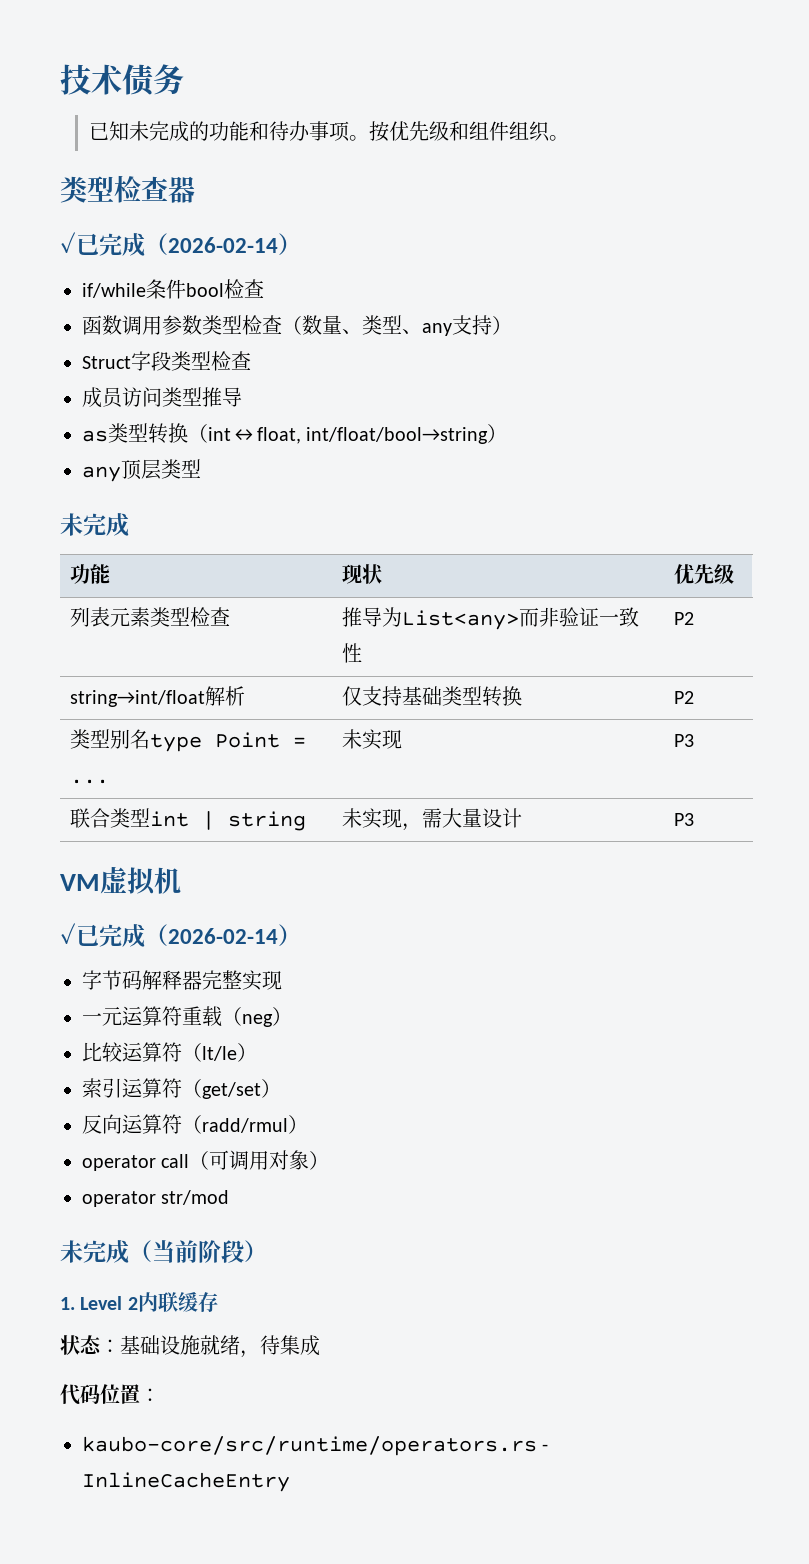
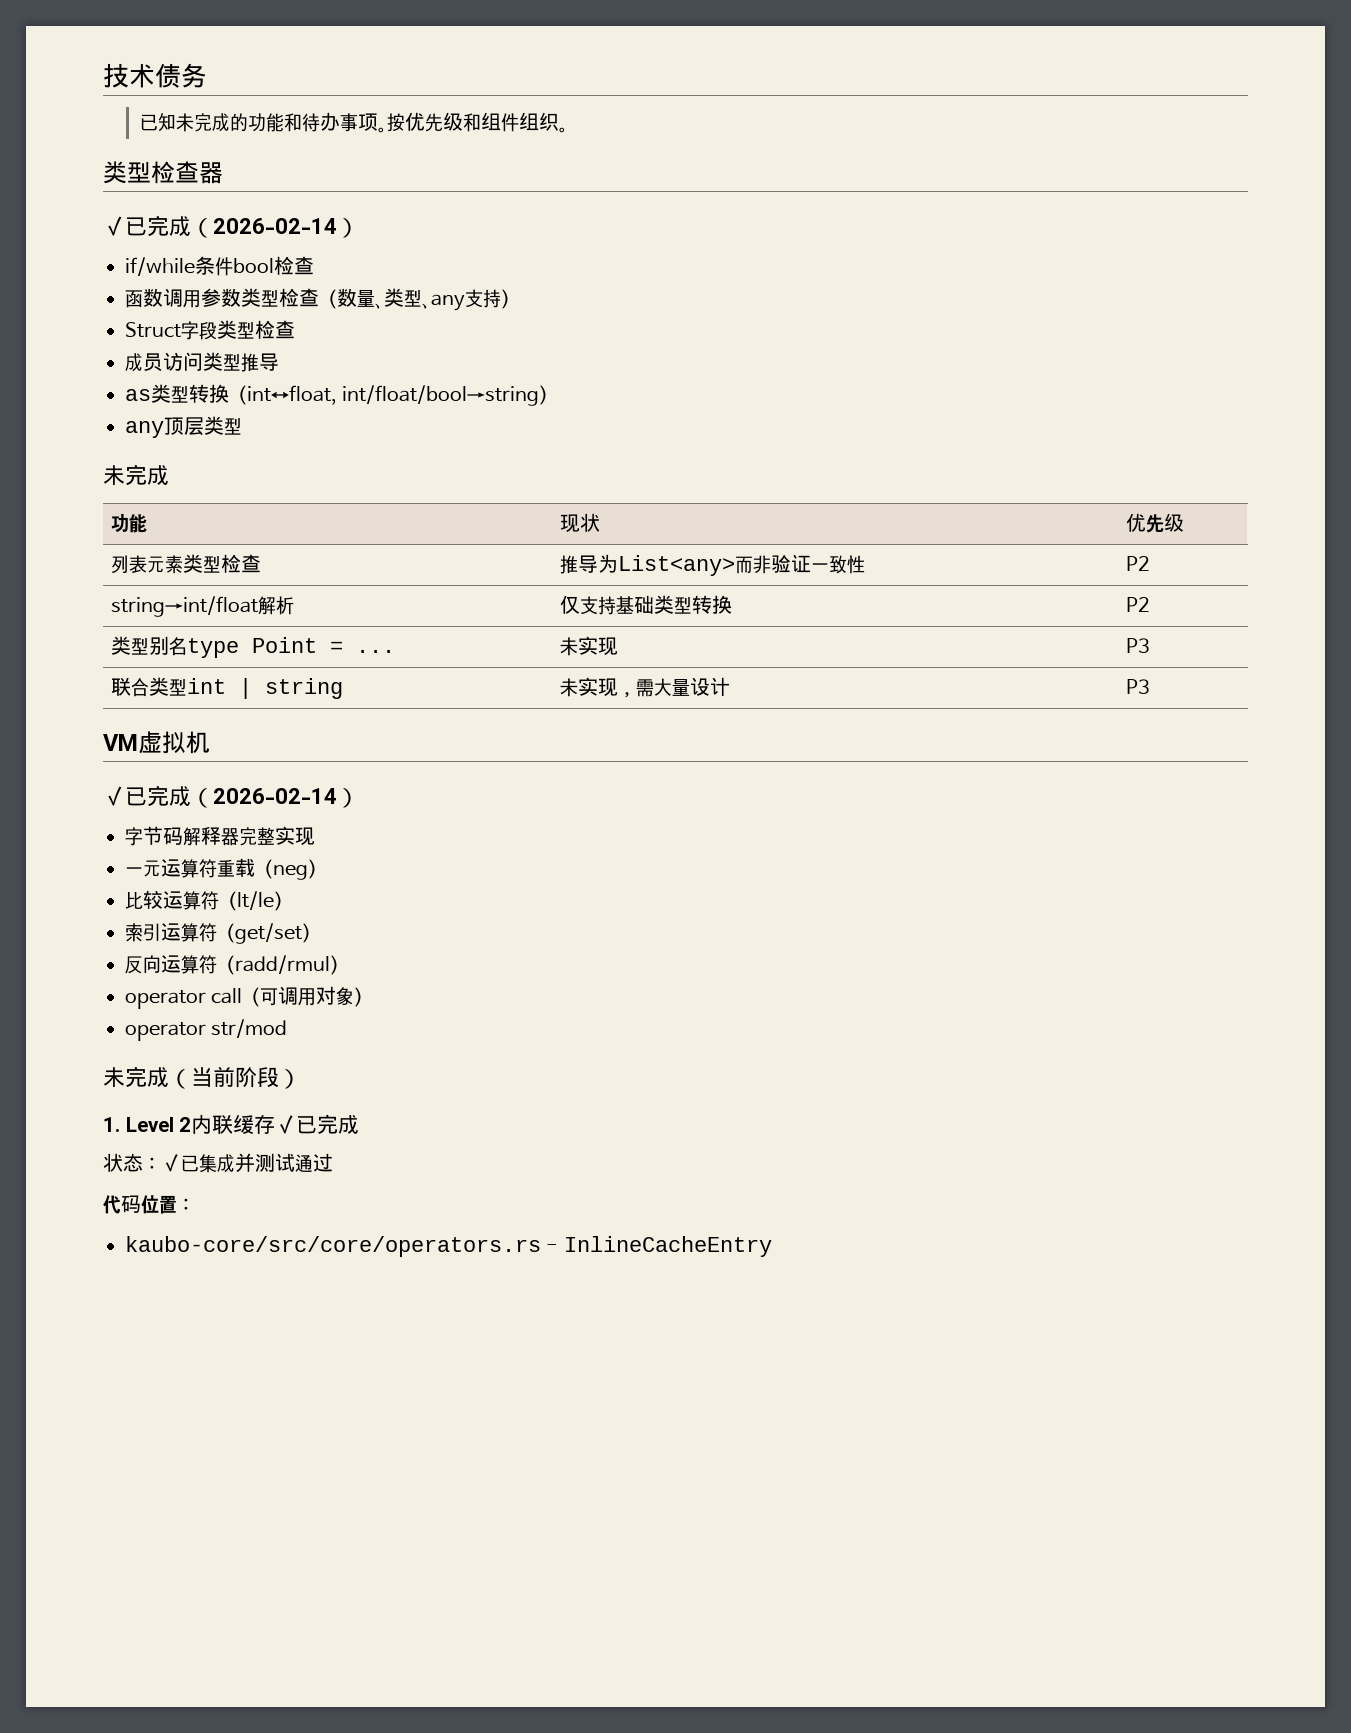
(218, 1302) none -> [275,1114,360,1134] ✓已完成
[120,1335,280,1358] 基础设施就绪，待 -> [161,1154,199,1172] ✓已
(320, 1345) none -> [235,1153,333,1173] 并测试通过
[82,1436,537,1456] kaubo-core/src/runtime/operators.rs -> [125,1236,541,1257] kaubo-core/src/core/operators.rs

